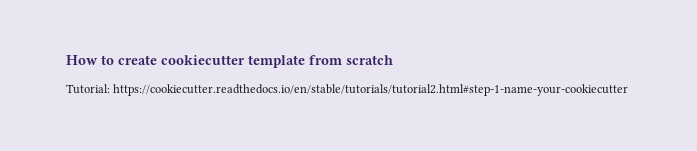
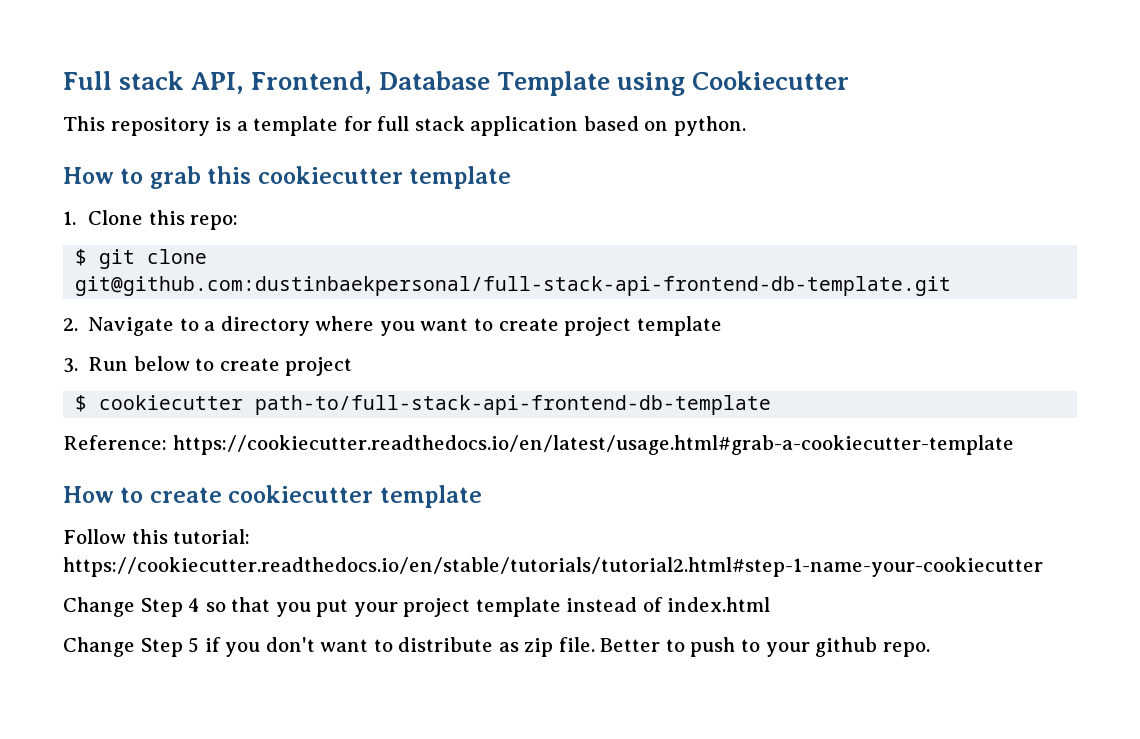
(66, 60) none -> [63,71,850,96] [63,116,746,136] [63,166,512,189] [63,210,239,230] [75,249,208,269] [75,276,952,296] [63,316,722,336] [63,356,353,376] [75,395,772,415] [63,435,1014,455] Full stack API, Frontend, Database Template using Cookiecutter // This repository is a template for full stack application based on python. // How to grab this cookiecutter template // 1. Clone this repo: // $ git clone git@github.com:dustinbaekpersonal/full-stack-api-frontend-db-template.git // 2. Navigate to a directory where you want to create project template // 3. Run below to create project // $ cookiecutter path-to/full-stack-api-frontend-db-template // Reference: https://cookiecutter.readthedocs.io/en/latest/usage.html#grab-a-cookiecutter-template //
[309,55,393,65] [66,84,629,96] from scratch // Tutorial: https://cookiecutter.readthedocs.io/en/stable/tutorials/tutorial2.html#step-1-name-your-cookiecutter -> [63,529,251,544] [63,557,1043,577] [63,597,771,617] [63,637,930,657] // Follow this tutorial: https://cookiecutter.readthedocs.io/en/stable/tutorials/tutorial2.html#step-1-name-your-cookiecutter // Change Step 4 so that you put your project template instead of index.html // Change Step 5 if you don't want to distribute as zip file. Better to push to your github repo.

